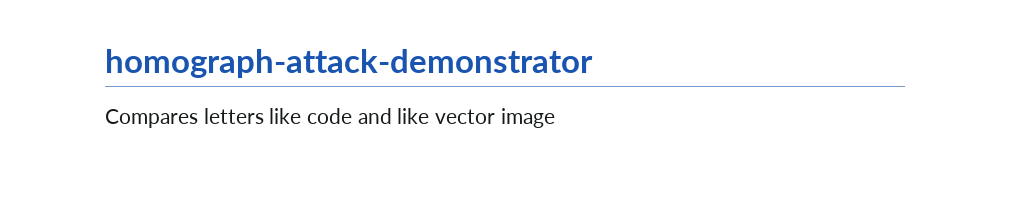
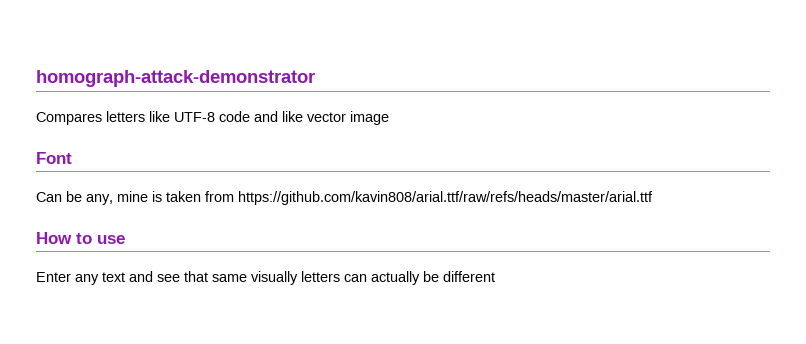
(302, 116) none -> [174,112,215,122] UTF-8
(555, 118) none -> [36,152,72,164] [36,191,653,205] [36,232,125,244] [36,271,495,285] // Font // Can be any, mine is taken from https://github.com/kavin808/arial.ttf/raw/refs/heads/master/arial.ttf // How to use // Enter any text and see that same visually letters can actually be different

